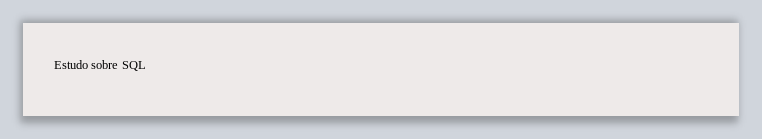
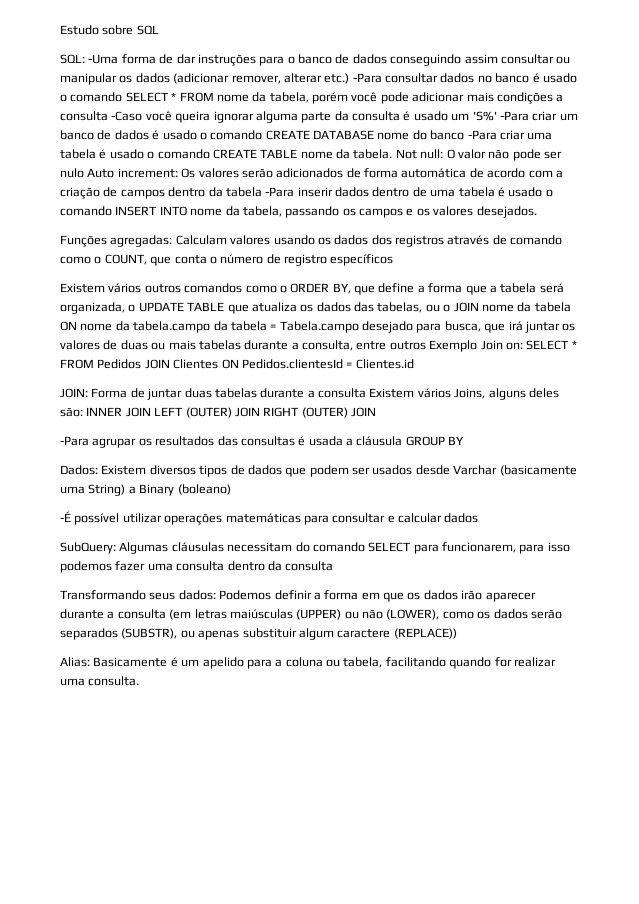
(146, 66) none -> [60,54,571,66] [60,73,577,85] [60,92,564,104] [60,111,578,123] [60,130,553,140] [60,149,562,161] [60,168,563,178] [60,187,553,199] [60,206,537,218] [60,235,563,247] [60,254,394,266] [60,283,564,295] [60,302,571,314] [60,321,576,333] [60,340,577,352] [60,359,414,369] [60,388,559,400] [60,407,376,418] [60,436,465,448] [60,465,577,477] [60,484,231,496] [60,511,479,525] [60,542,570,554] [60,561,334,573] [60,590,536,602] [60,609,562,620] [60,628,457,640] [60,657,556,669] [60,676,140,686] // SQL: -Uma forma de dar instruções para o banco de dados conseguindo assim consultar ou manipular os dados (adicionar remover, alterar etc.) -Para consultar dados no banco é usado o comando SELECT * FROM nome da tabela, porém você pode adicionar mais condições a consulta -Caso você queira ignorar alguma parte da consulta é usado um 'S%' -Para criar um banco de dados é usado o comando CREATE DATABASE nome do banco -Para criar uma tabela é usado o comando CREATE TABLE nome da tabela. Not null: O valor não pode ser nulo Auto increment: Os valores serão adicionados de forma automática de acordo com a criação de campos dentro da tabela -Para inserir dados dentro de uma tabela é usado o comando INSERT INTO nome da tabela, passando os campos e os valores desejados. // Funções agregadas: Calculam valores usando os dados dos registros através de comando como o COUNT, que conta o número de registro específicos // Existem vários outros comandos como o ORDER BY, que define a forma que a tabela será organizada, o UPDATE TABLE que atualiza os dados das tabelas, ou o JOIN nome da tabela ON nome da tabela.campo da tabela = Tabela.campo desejado para busca, que irá juntar os valores de duas ou mais tabelas durante a consulta, entre outros Exemplo Join on: SELECT * FROM Pedidos JOIN Clientes ON Pedidos.clientesId = Clientes.id // JOIN: Forma de juntar duas tabelas durante a consulta Existem vários Joins, alguns deles são: INNER JOIN LEFT (OUTER) JOIN RIGHT (OUTER) JOIN // -Para agrupar os resultados das consultas é usada a cláusula GROUP BY // Dados: Existem diversos tipos de dados que podem ser usados desde Varchar (basicamente uma String) a Binary (boleano) // -É possível utilizar operações matemáticas para consultar e calcular dados // SubQuery: Algumas cláusulas necessitam do comando SELECT para funcionarem, para isso podemos fazer uma consulta dentro da consulta // Transformando seus dados: Podemos definir a forma em que os dados irão aparecer durante a consulta (em letras maiúsculas (UPPER) ou não (LOWER), como os dados serão separados (SUBSTR), ou apenas substituir algum caractere (REPLACE)) // Alias: Basicamente é um apelido para a coluna ou tabela, facilitando quando for realizar uma consulta.

